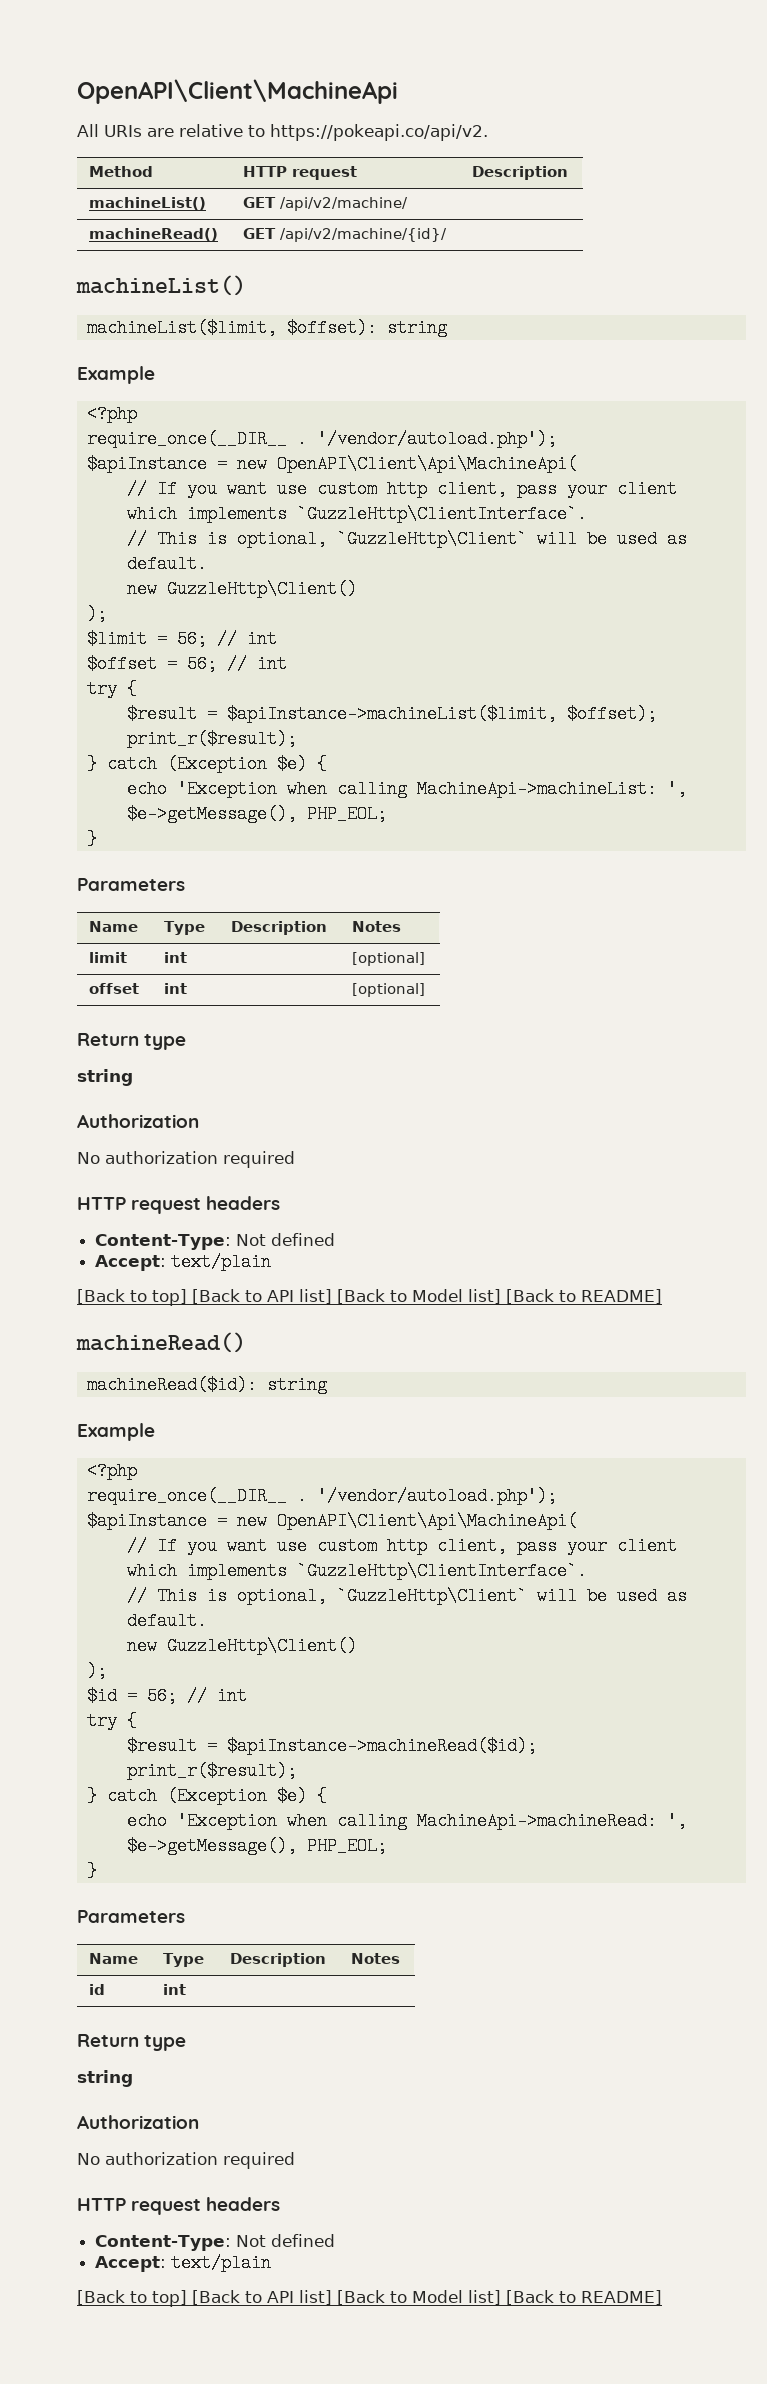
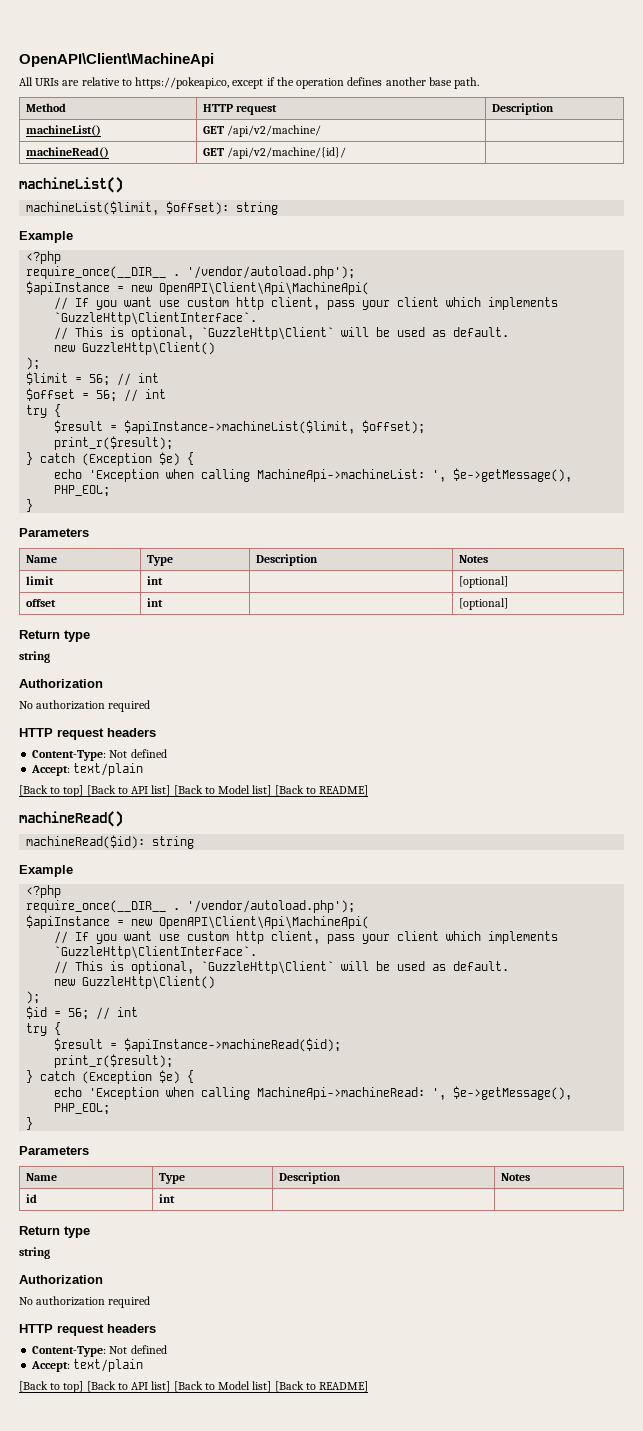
[270,124,488,141] https://pokeapi.co/api/v2. -> [135,77,480,89] https://pokeapi.co, except if the operation defines another base path.

